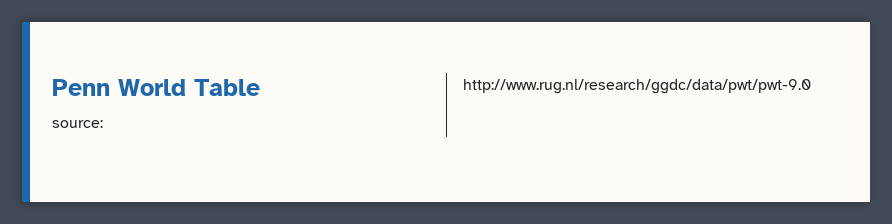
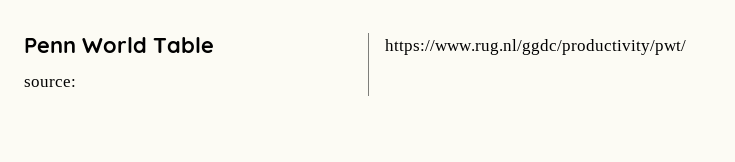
[463,79,811,94] http://www.rug.nl/research/ggdc/data/pwt/pwt-9.0 -> [385,39,686,55] https://www.rug.nl/ggdc/productivity/pwt/

